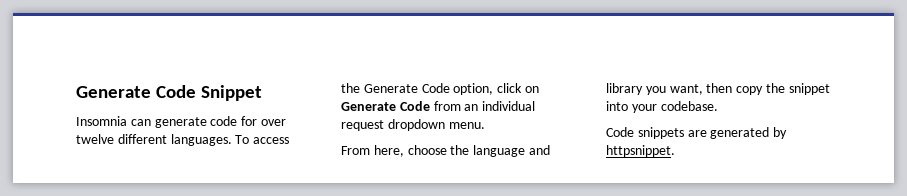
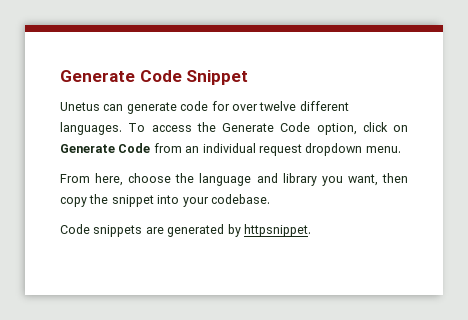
[76,116,127,126] Insomnia -> [60,102,100,111] Unetus

